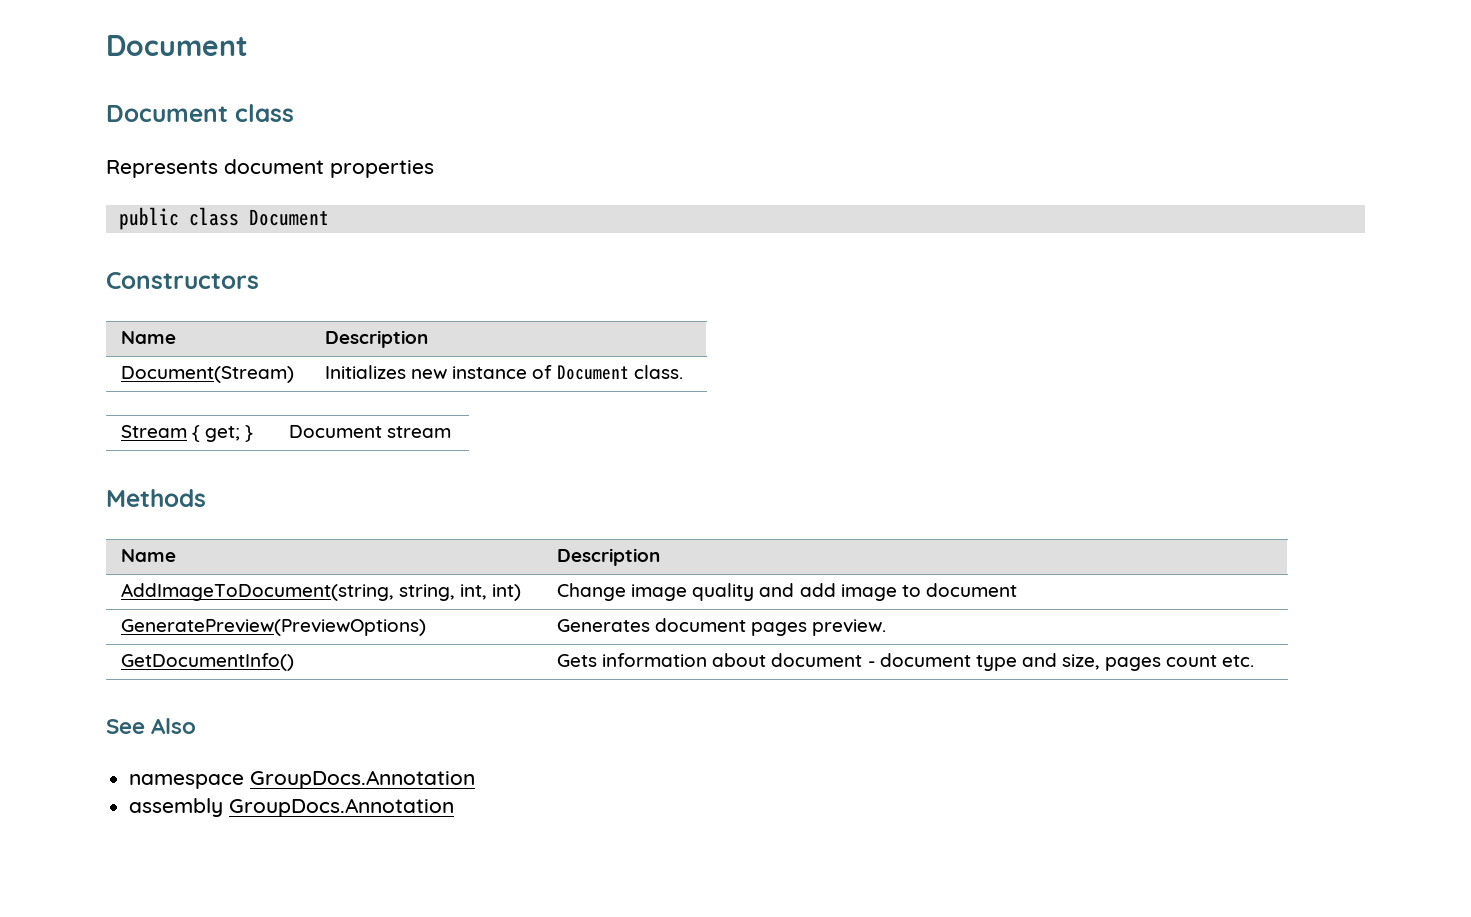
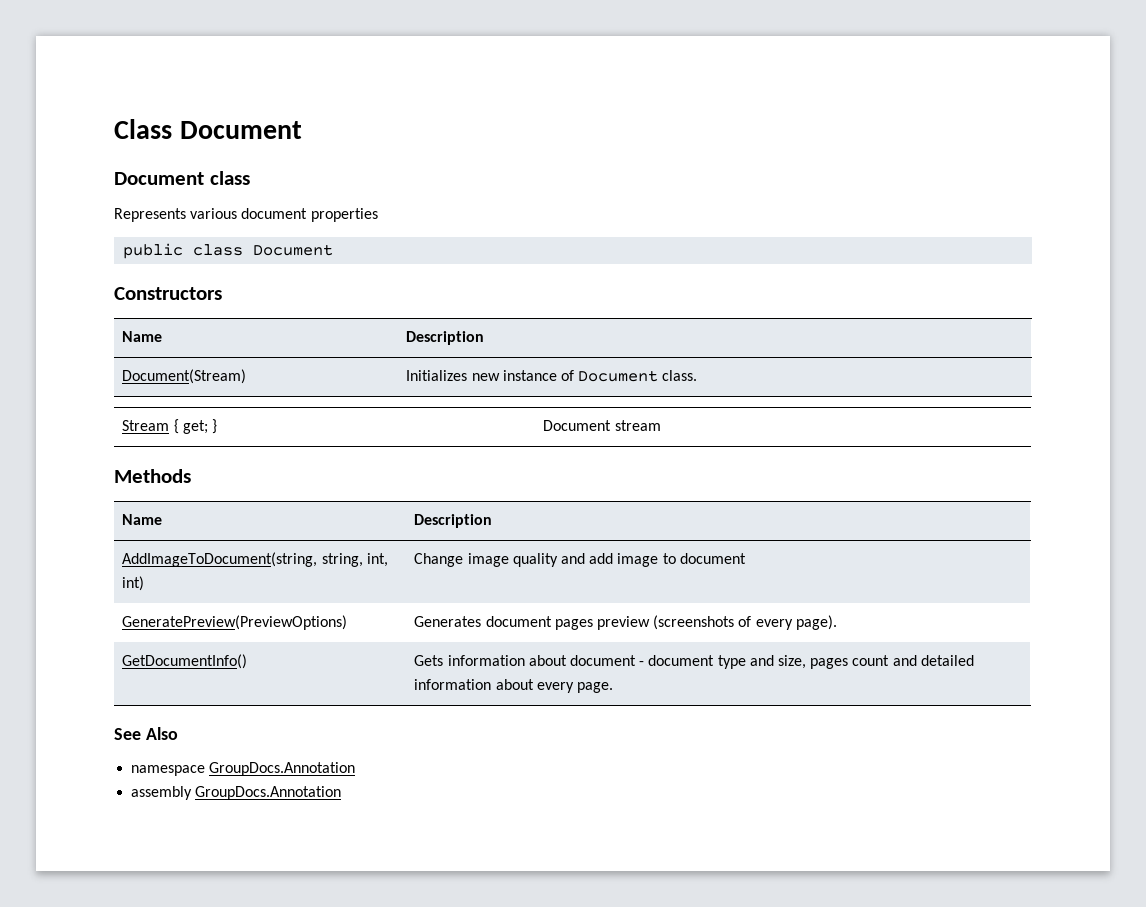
(106, 45) none -> [114,119,172,139] Class
(218, 169) none -> [190,208,238,219] various
[812,619,887,636] preview. -> [597,615,837,630] preview (screenshots of every page).
[1222,655,1255,667] etc. -> [892,655,974,666] [414,679,614,693] and detailed information about every page.

